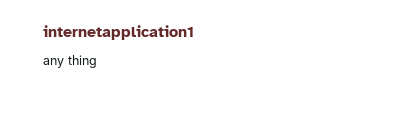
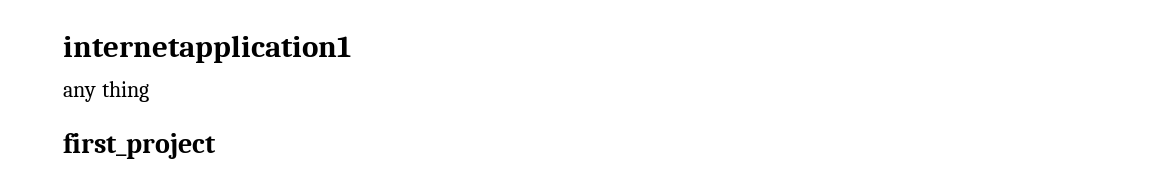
(97, 61) none -> [63,133,216,159] // first_project

